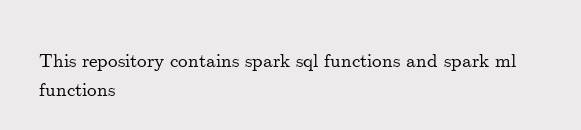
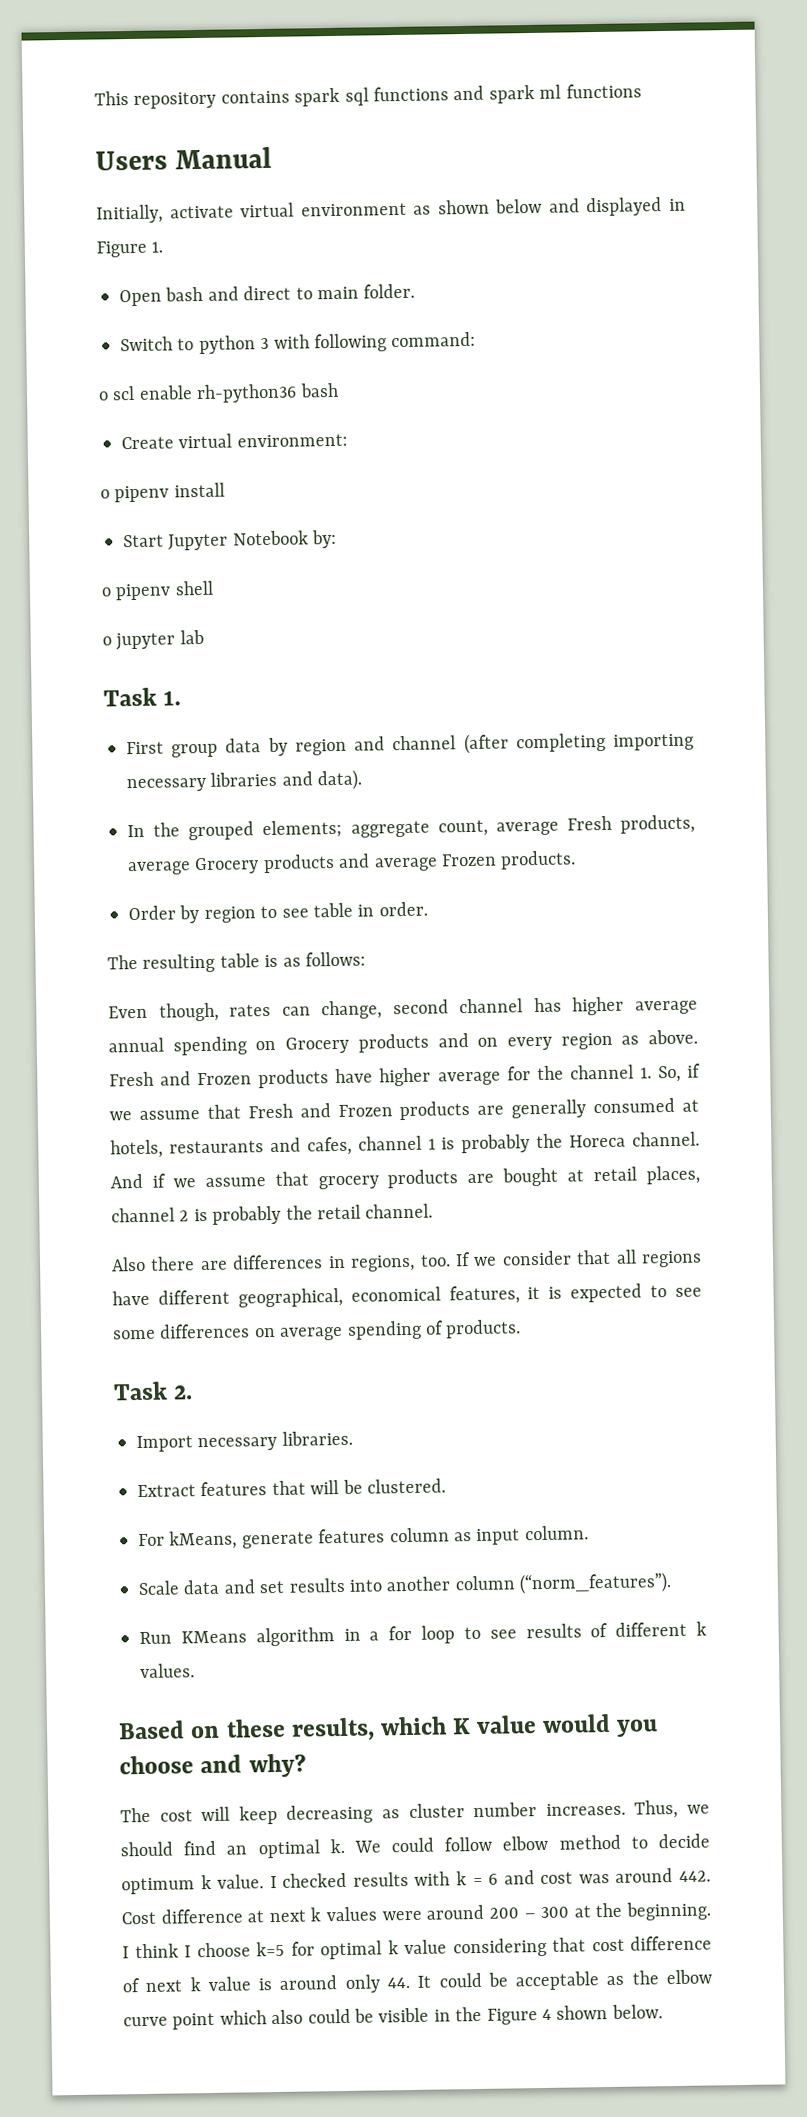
(115, 89) none -> [95,146,273,171] [96,197,686,224] [96,240,164,258] [119,283,416,307] [120,331,477,354] [98,382,339,404] [121,433,348,450] [100,482,225,503] [123,529,338,551] [101,580,214,601] [102,629,204,651] [103,687,182,707] [126,732,694,758] [126,769,363,793] [127,814,695,841] [128,850,577,876] [128,901,428,924] [107,951,366,973] [108,996,698,1022] [108,1029,698,1056] [109,1063,702,1089] [109,1097,699,1121] [110,1131,700,1159] [110,1165,701,1190] [111,1203,434,1225] [111,1249,703,1272] [112,1283,703,1308] [113,1319,522,1341] [113,1381,194,1401] [136,1430,353,1453] [137,1478,446,1498] [138,1525,589,1550] [138,1572,673,1596] [139,1621,707,1647] [140,1663,195,1679] [118,1713,659,1742] [119,1753,306,1778] [120,1799,711,1825] [120,1833,710,1859] [121,1868,711,1895] [121,1901,711,1925] [122,1935,712,1960] [122,1969,712,1993] [123,2004,663,2030] // Users Manual // Initially, activate virtual environment as shown below and displayed in Figure 1. // Open bash and direct to main folder. // Switch to python 3 with following command: // o scl enable rh-python36 bash // Create virtual environment: // o pipenv install // Start Jupyter Notebook by: // o pipenv shell // o jupyter lab // Task 1. // First group data by region and channel (after completing importing necessary libraries and data). // In the grouped elements; aggregate count, average Fresh products, average Grocery products and average Frozen products. // Order by region to see table in order. // The resulting table is as follows: // Even though, rates can change, second channel has higher average annual spending on Grocery products and on every region as above. Fresh and Frozen products have higher average for the channel 1. So, if we assume that Fresh and Frozen products are generally consumed at hotels, restaurants and cafes, channel 1 is probably the Horeca channel. And if we assume that grocery products are bought at retail places, channel 2 is probably the retail channel. // Also there are differences in regions, too. If we consider that all regions have different geographical, economical features, it is expected to see some differences on average spending of products. // Task 2. // Import necessary libraries. // Extract features that will be clustered. // For kMeans, generate features column as input column. // Scale data and set results into another column (“norm_features”). // Run KMeans algorithm in a for loop to see results of different k values. // Based on these results, which K value would you choose and why? // The cost will keep decreasing as cluster number increases. Thus, we should find an optimal k. We could follow elbow method to decide optimum k value. I checked results with k = 6 and cost was around 442. Cost difference at next k values were around 200 – 300 at the beginning. I think I choose k=5 for optimal k value considering that cost difference of next k value is around only 44. It could be acceptable as the elbow curve point which also could be visible in the Figure 4 shown below.

